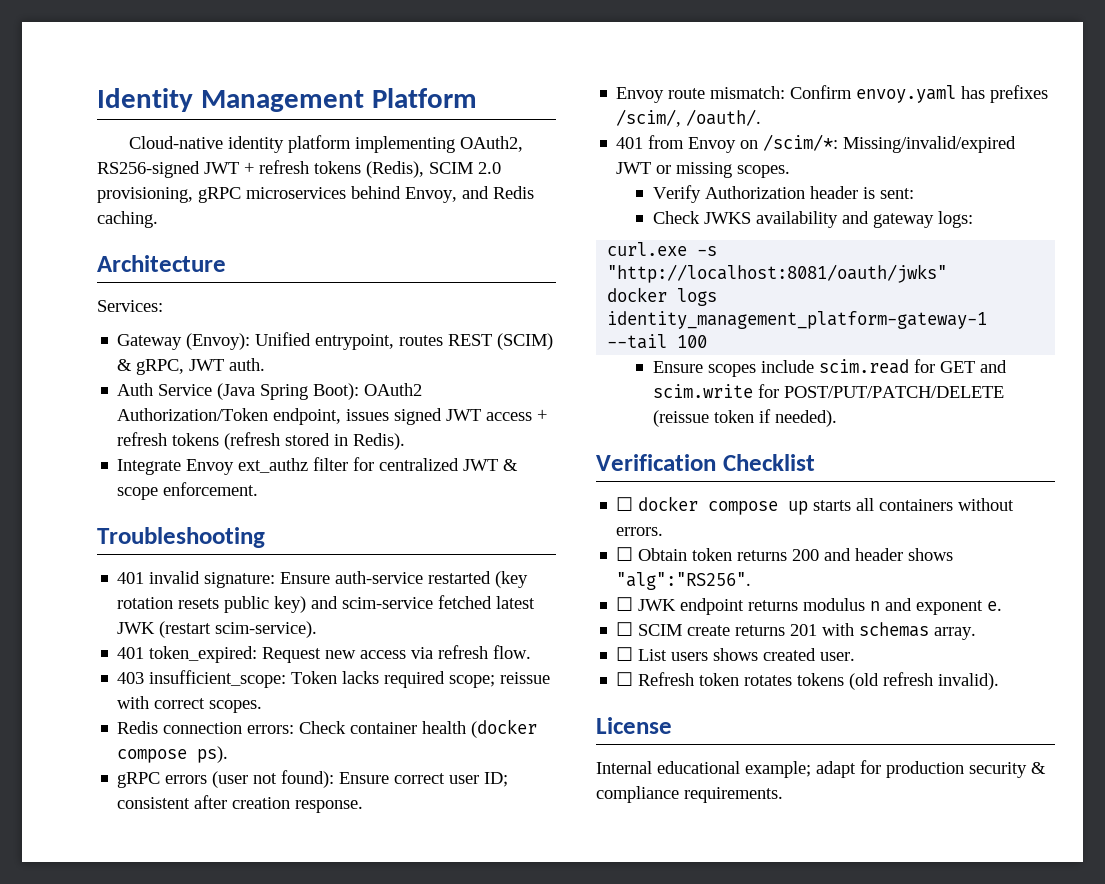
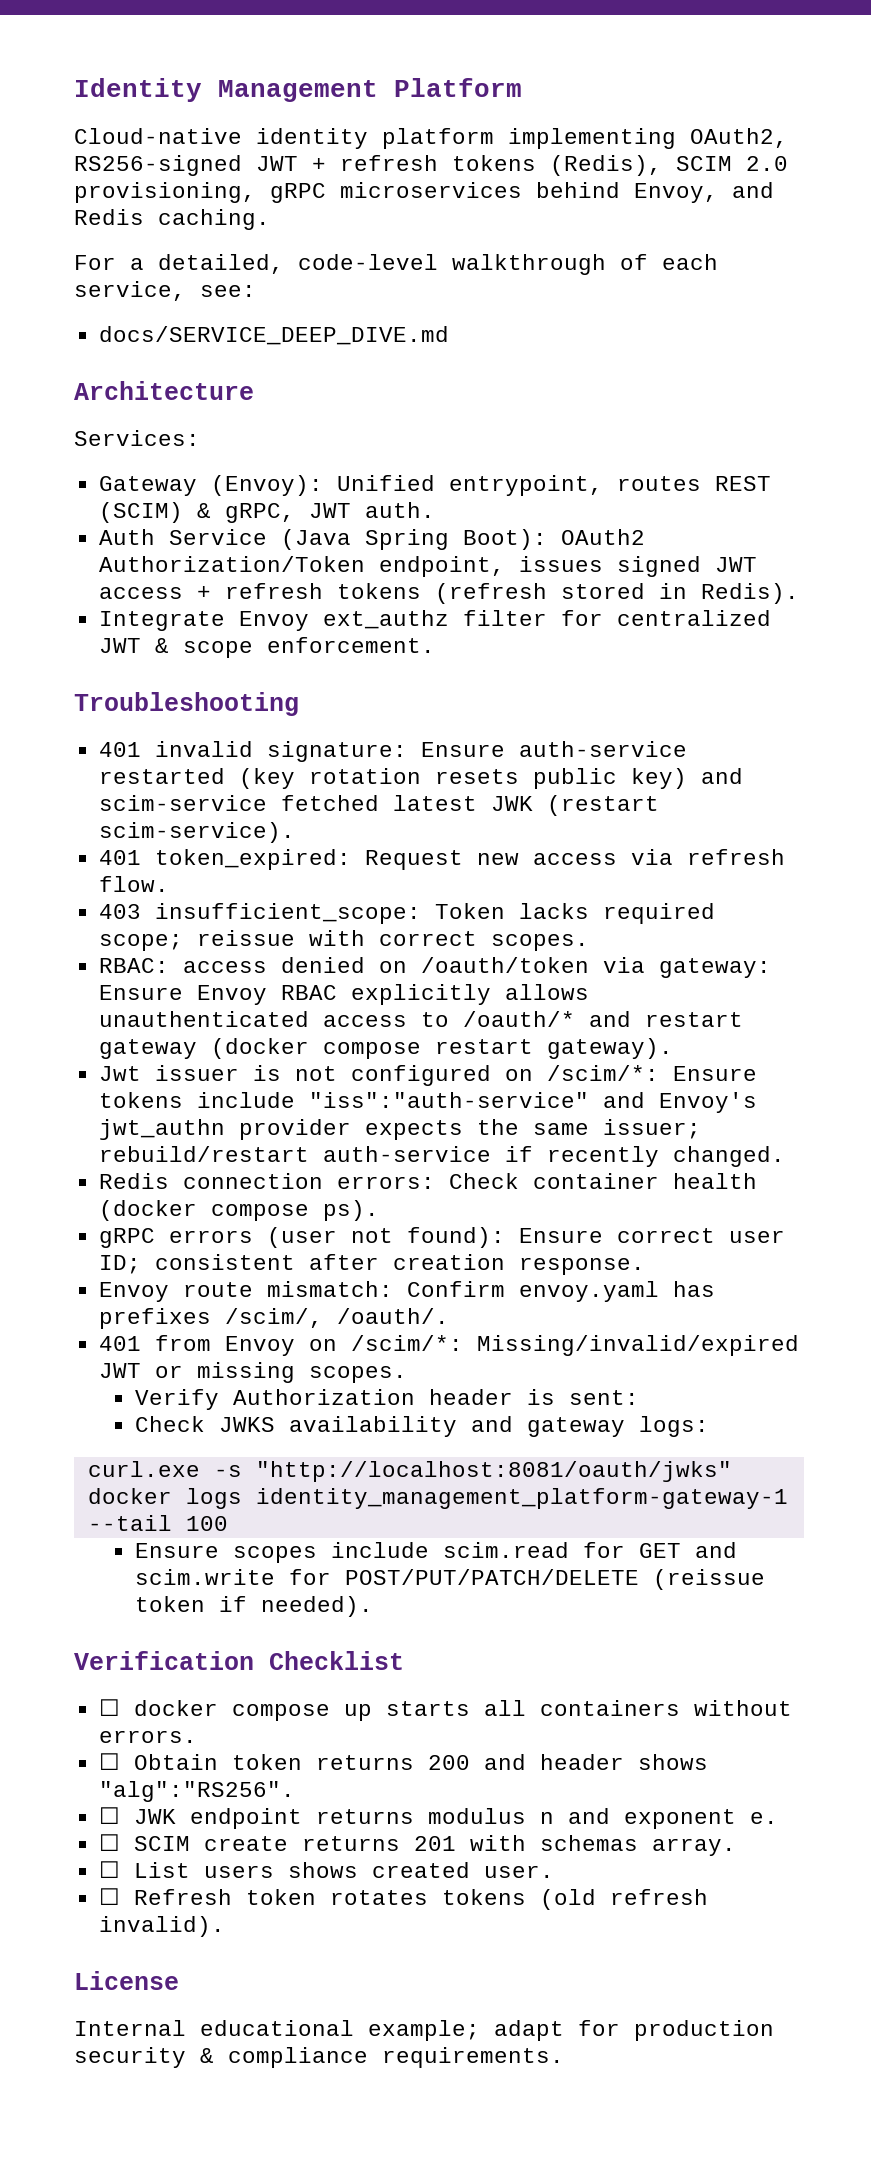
(158, 219) none -> [74,254,718,275] [74,281,256,301] [98,326,449,345] // For a detailed, code-level walkthrough of each service, see: // docs/SERVICE_DEEP_DIVE.md
(263, 706) none -> [98,957,771,978] [98,984,589,1005] [98,1011,743,1027] [98,1038,673,1059] [98,1065,757,1086] [98,1092,757,1113] [98,1119,701,1140] [98,1146,785,1167] // RBAC: access denied on /oauth/token via gateway: Ensure Envoy RBAC explicitly allows unauthenticated access to /oauth/* and restart gateway (docker compose restart gateway). // Jwt issuer is not configured on /scim/*: Ensure tokens include "iss":"auth-service" and Envoy's jwt_authn provider expects the same issuer; rebuild/restart auth-service if recently changed.

